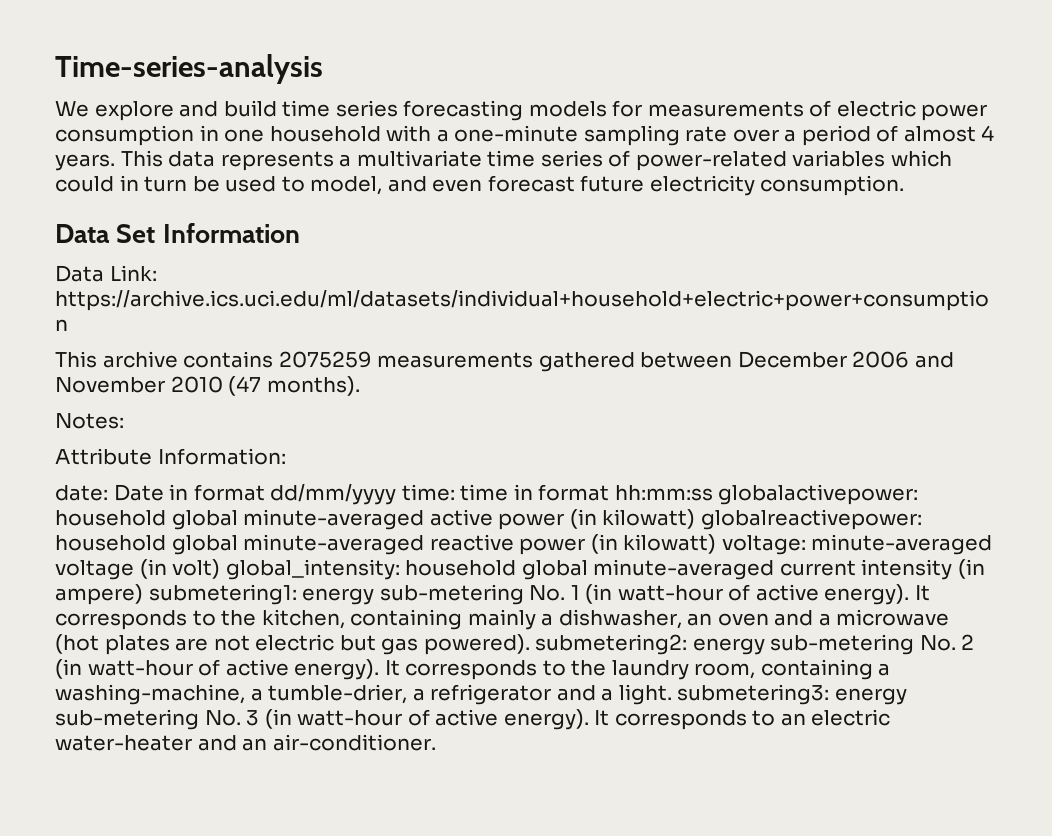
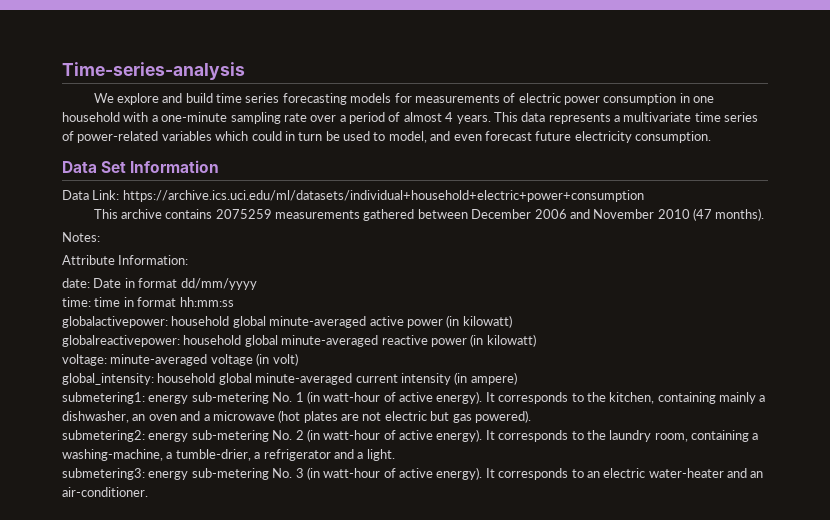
(397, 494) none -> (257, 284) //
(713, 493) none -> (234, 302) //
(696, 519) none -> (512, 321) //
(717, 544) none -> (536, 340) //
(221, 569) none -> (298, 359) //
(143, 594) none -> (517, 378) //
(530, 644) none -> (531, 416) //
(672, 694) none -> (395, 455) //

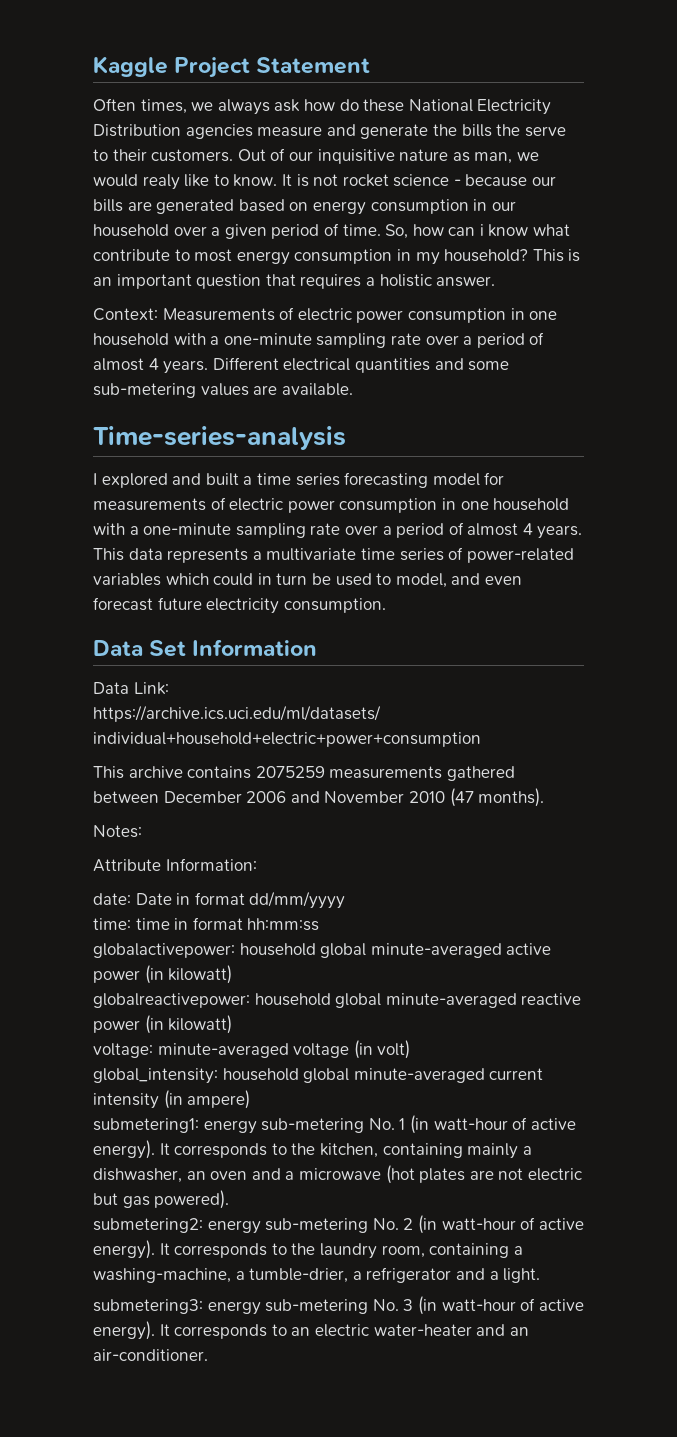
[62,62,245,80] [93,93,213,105] Time-series-analysis // We explore and build -> [93,56,371,78] [93,98,552,115] [93,124,566,139] [93,148,539,164] [93,174,557,190] [93,199,516,215] [93,223,571,239] [93,249,581,265] [93,274,496,289] [93,307,558,323] [93,332,545,348] [93,357,510,374] [93,383,353,398] [93,426,346,450] [93,473,253,488] Kaggle Project Statement // Often times, we always ask how do these National Electricity Distribution agencies measure and generate the bills the serve to their customers. Out of our inquisitive nature as man, we would realy like to know. It is not rocket science - because our bills are generated based on energy consumption in our household over a given period of time. So, how can i know what contribute to most energy consumption in my household? This is an important question that requires a holistic answer. // Context: Measurements of electric power consumption in one household with a one-minute sampling rate over a period of almost 4 years. Different electrical quantities and some sub-metering values are available. // Time-series-analysis // I explored and built a
[350,93,392,103] models -> [432,473,480,486] model

